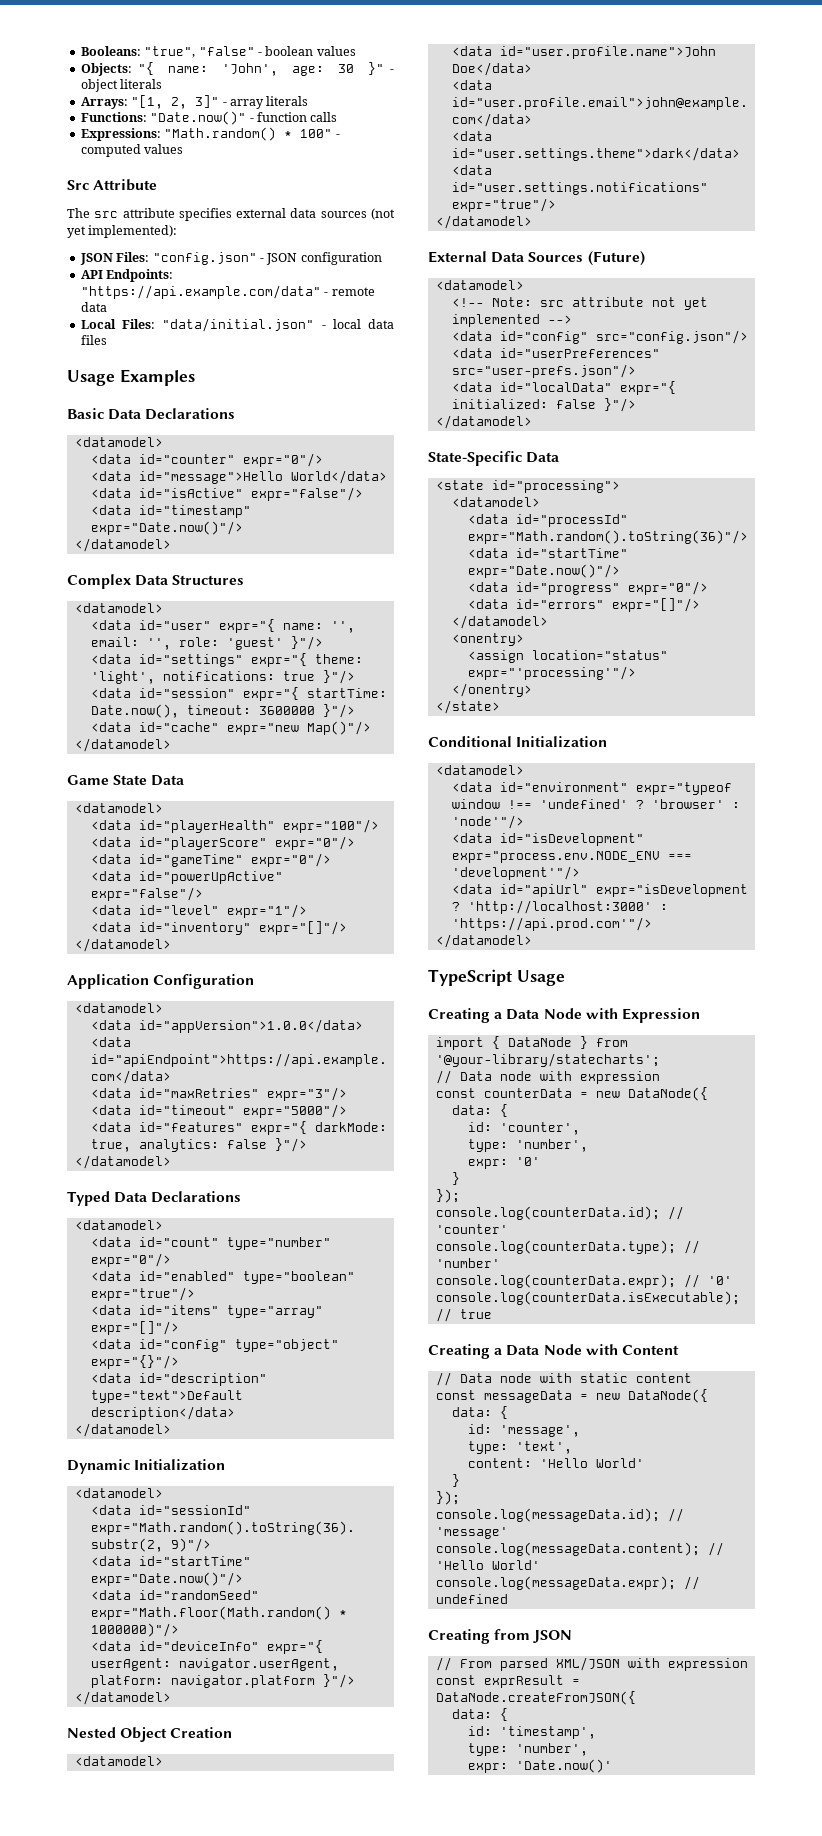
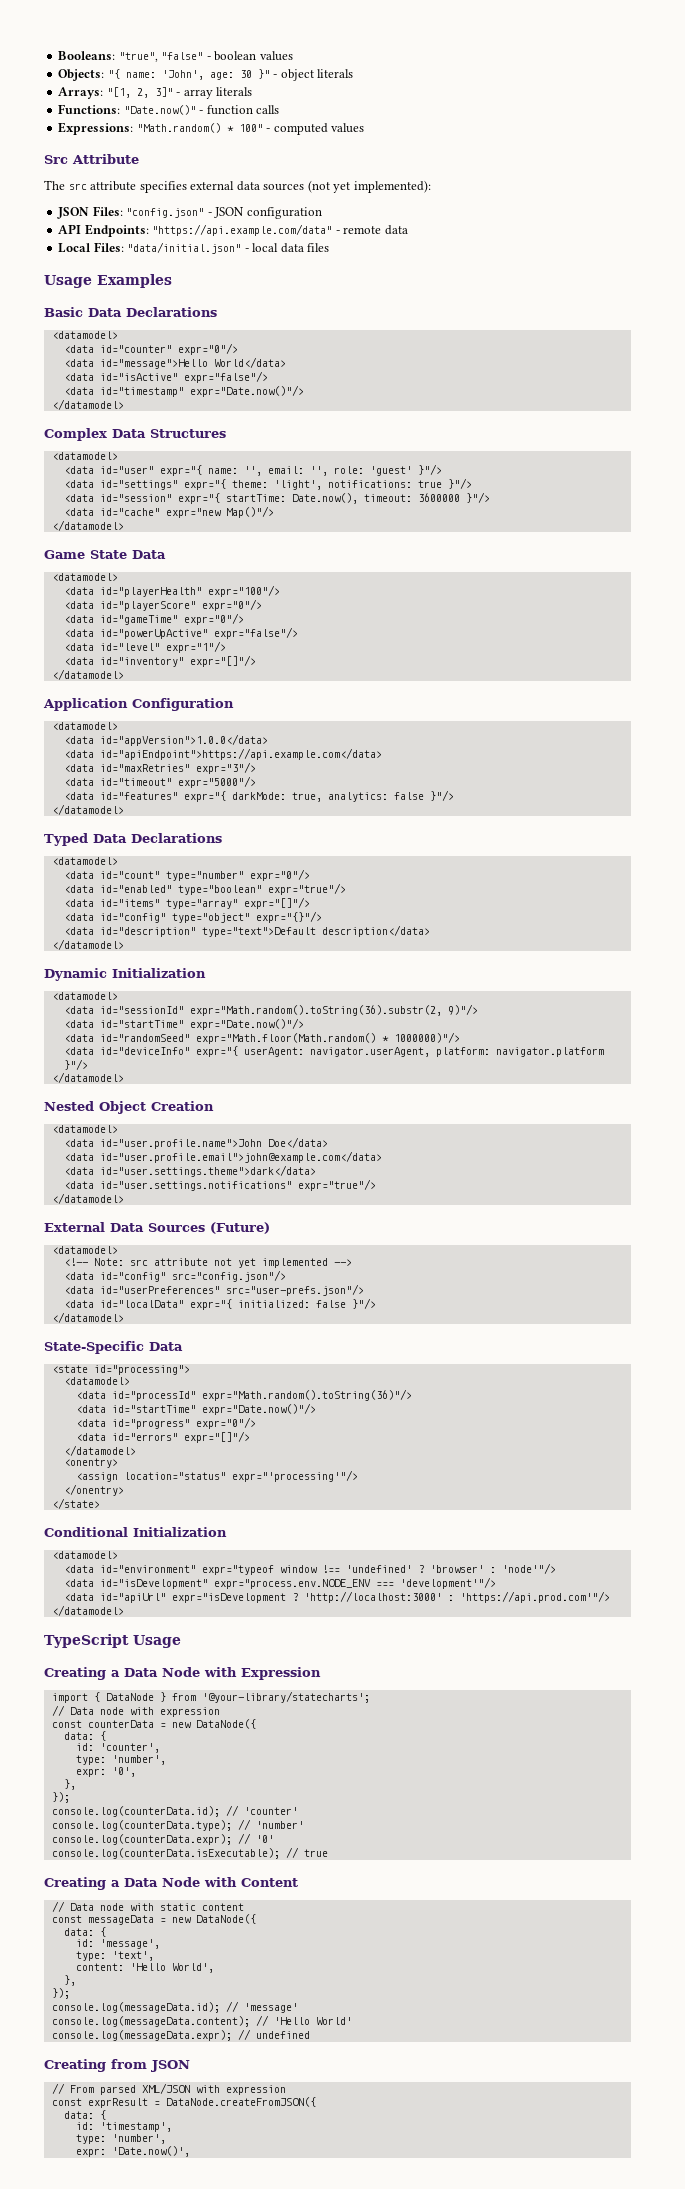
[515,1157,540,1166] [451,1172,460,1185] '0' // } -> [111,1767,136,1777] [63,1779,76,1790] '0', // },
[595,1458,644,1468] [451,1474,460,1487] World' // } -> [171,1963,214,1973] [63,1975,76,1986] World', // },
[515,1759,612,1773] 'Date.now()' -> [111,2146,190,2157] 'Date.now()',

